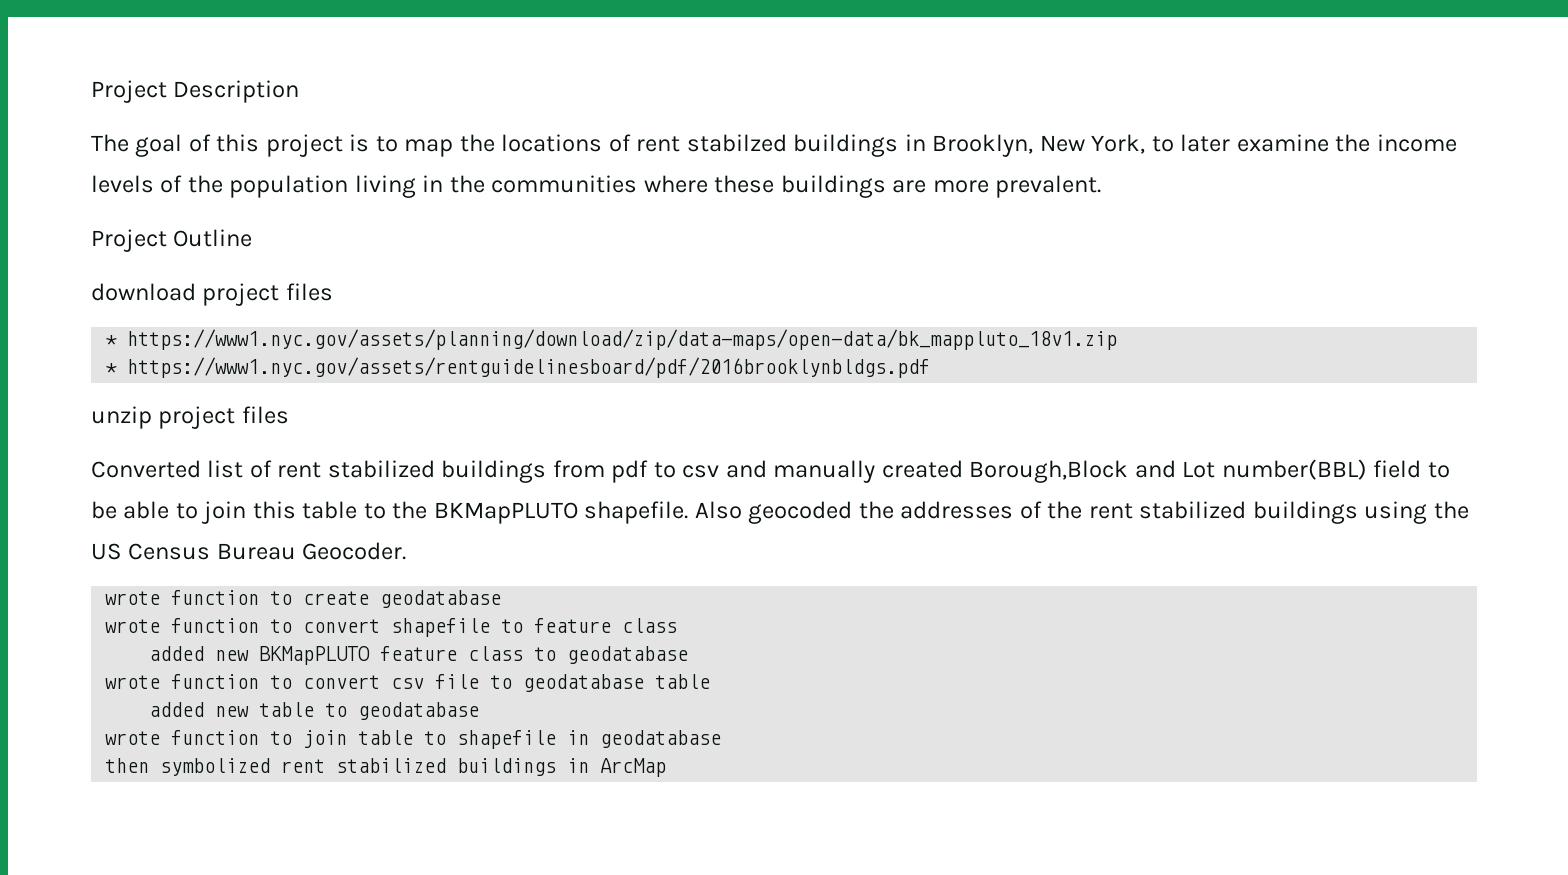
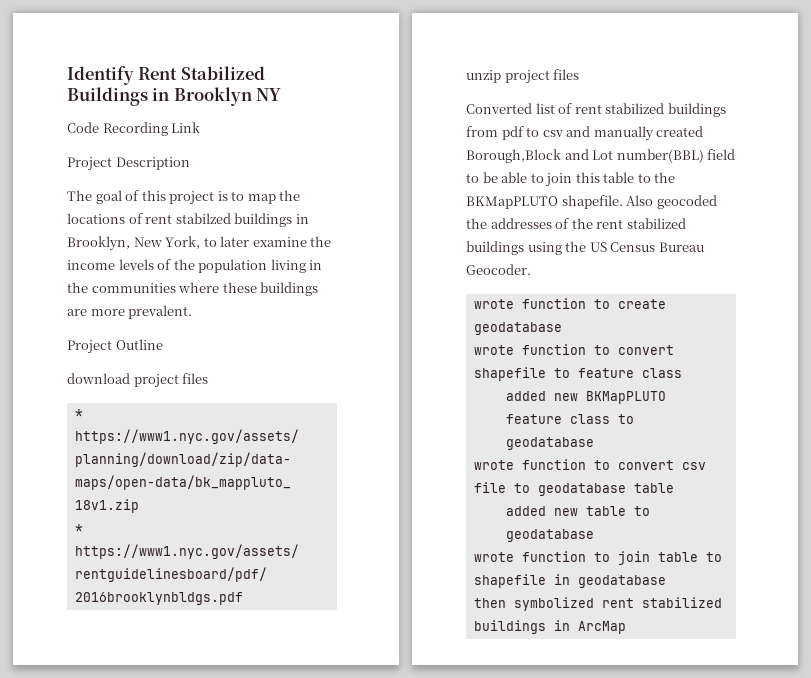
(91, 91) none -> [67,66,265,85] [67,87,282,106] [67,122,201,136] Identify Rent Stabilized Buildings in Brooklyn NY // Code Recording Link //

